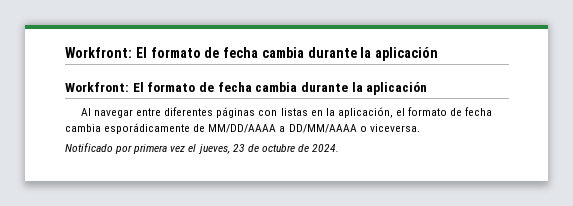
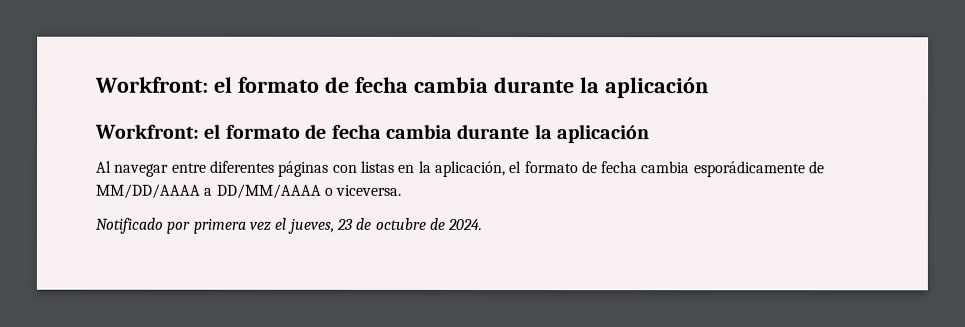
[65,47,147,58] Workfront: El -> [95,76,233,93] Workfront: el
[132,82,144,92] El -> [204,123,222,139] el

